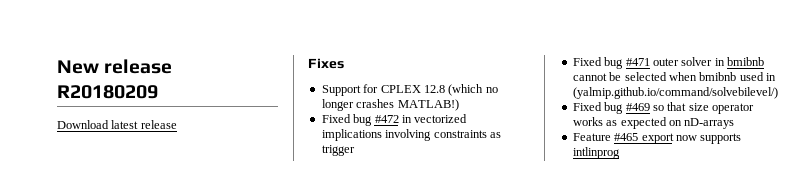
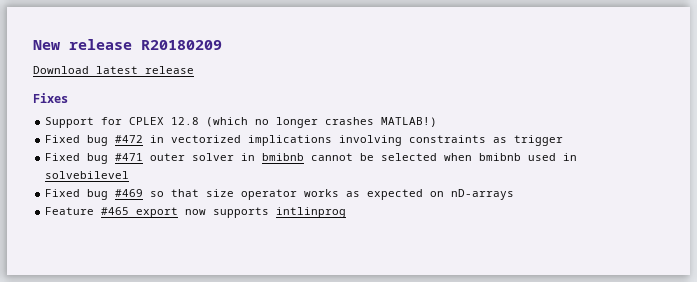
[572,87,778,99] (yalmip.github.io/command/solvebilevel/) -> [45,171,130,179] solvebilevel

